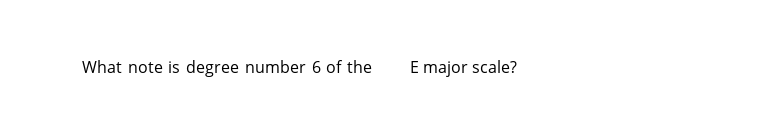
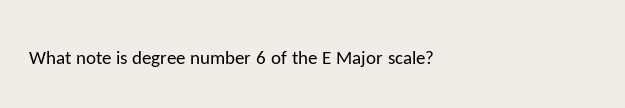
[423,61,469,77] major -> [335,51,383,67] Major

